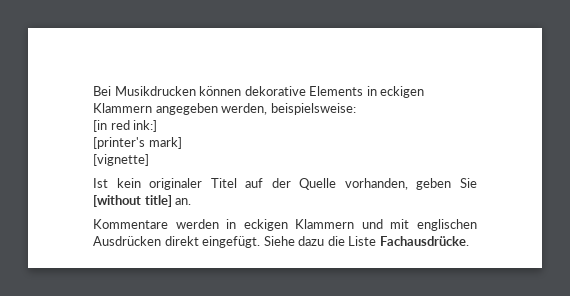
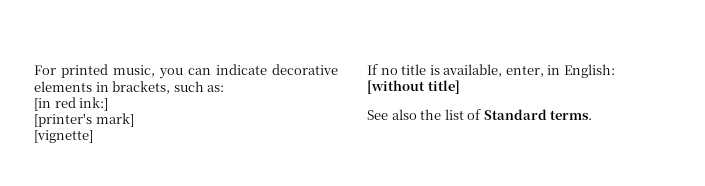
[93,86,425,98] [93,103,356,115] Bei Musikdrucken können dekorative Elements in eckigen Klammern angegeben werden, beispielsweise: -> [34,64,338,79] [34,81,225,94] For printed music, you can indicate decorative elements in brackets, such as:
[93,178,477,190] [93,195,192,207] [93,219,477,231] [93,236,469,248] Ist kein originaler Titel auf der Quelle vorhanden, geben Sie [without title] an. // Kommentare werden in eckigen Klammern und mit englischen Ausdrücken direkt eingefügt. Siehe dazu die Liste Fachausdrücke. -> [367,64,615,78] [367,80,460,94] [367,109,593,120] If no title is available, enter, in English: [without title] // See also the list of Standard terms.

